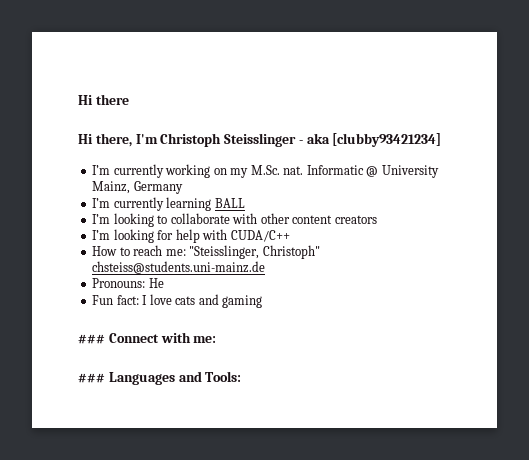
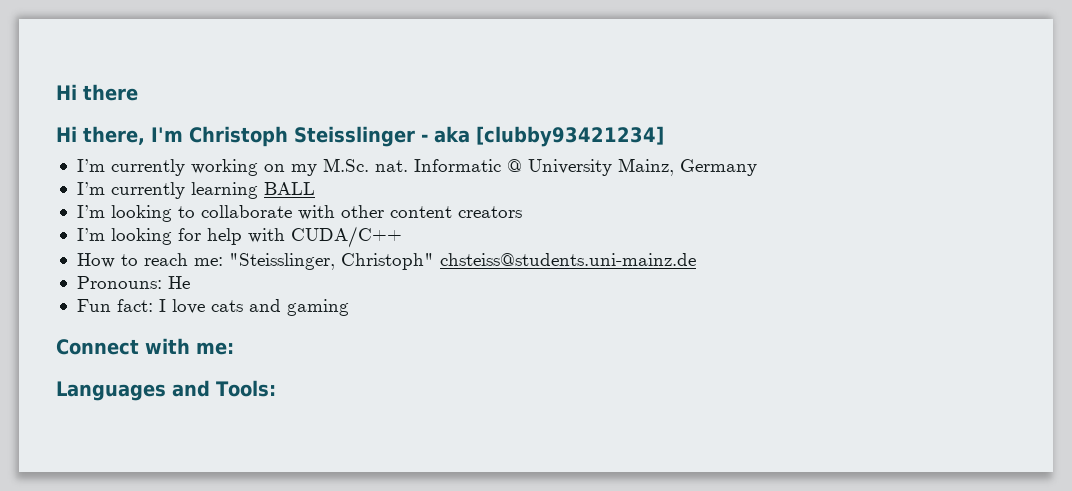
[78,334,105,344] ### -> (349, 307) none
[78,373,105,383] ### -> (234, 348) none

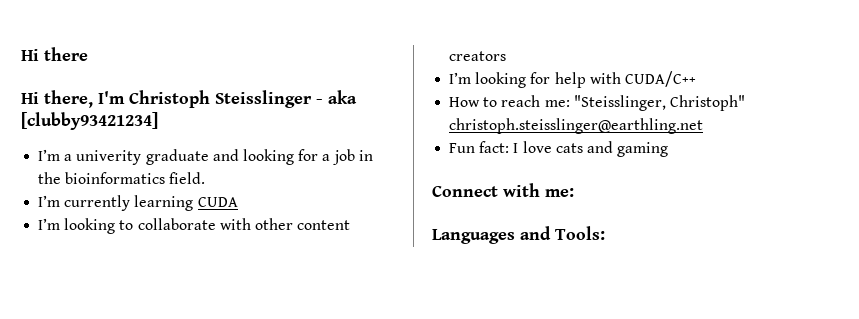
[110,158,757,176] currently working on my M.Sc. nat. Informatic @ University Mainz, Germany -> [64,149,373,165] [38,172,206,184] a univerity graduate and looking for a job in the bioinformatics field.
[263,182,315,195] BALL -> [197,197,238,207] CUDA
[439,253,696,266] [76,276,190,289] chsteiss@students.uni-mainz.de // Pronouns: He -> [449,118,704,134] christoph.steisslinger@earthling.net

